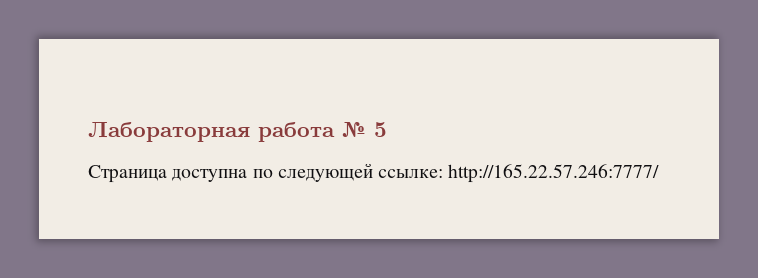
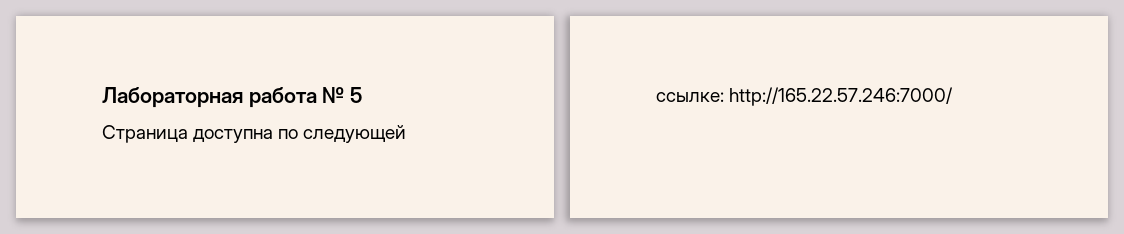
[448,164,660,183] http://165.22.57.246:7777/ -> [729,87,954,106] http://165.22.57.246:7000/

